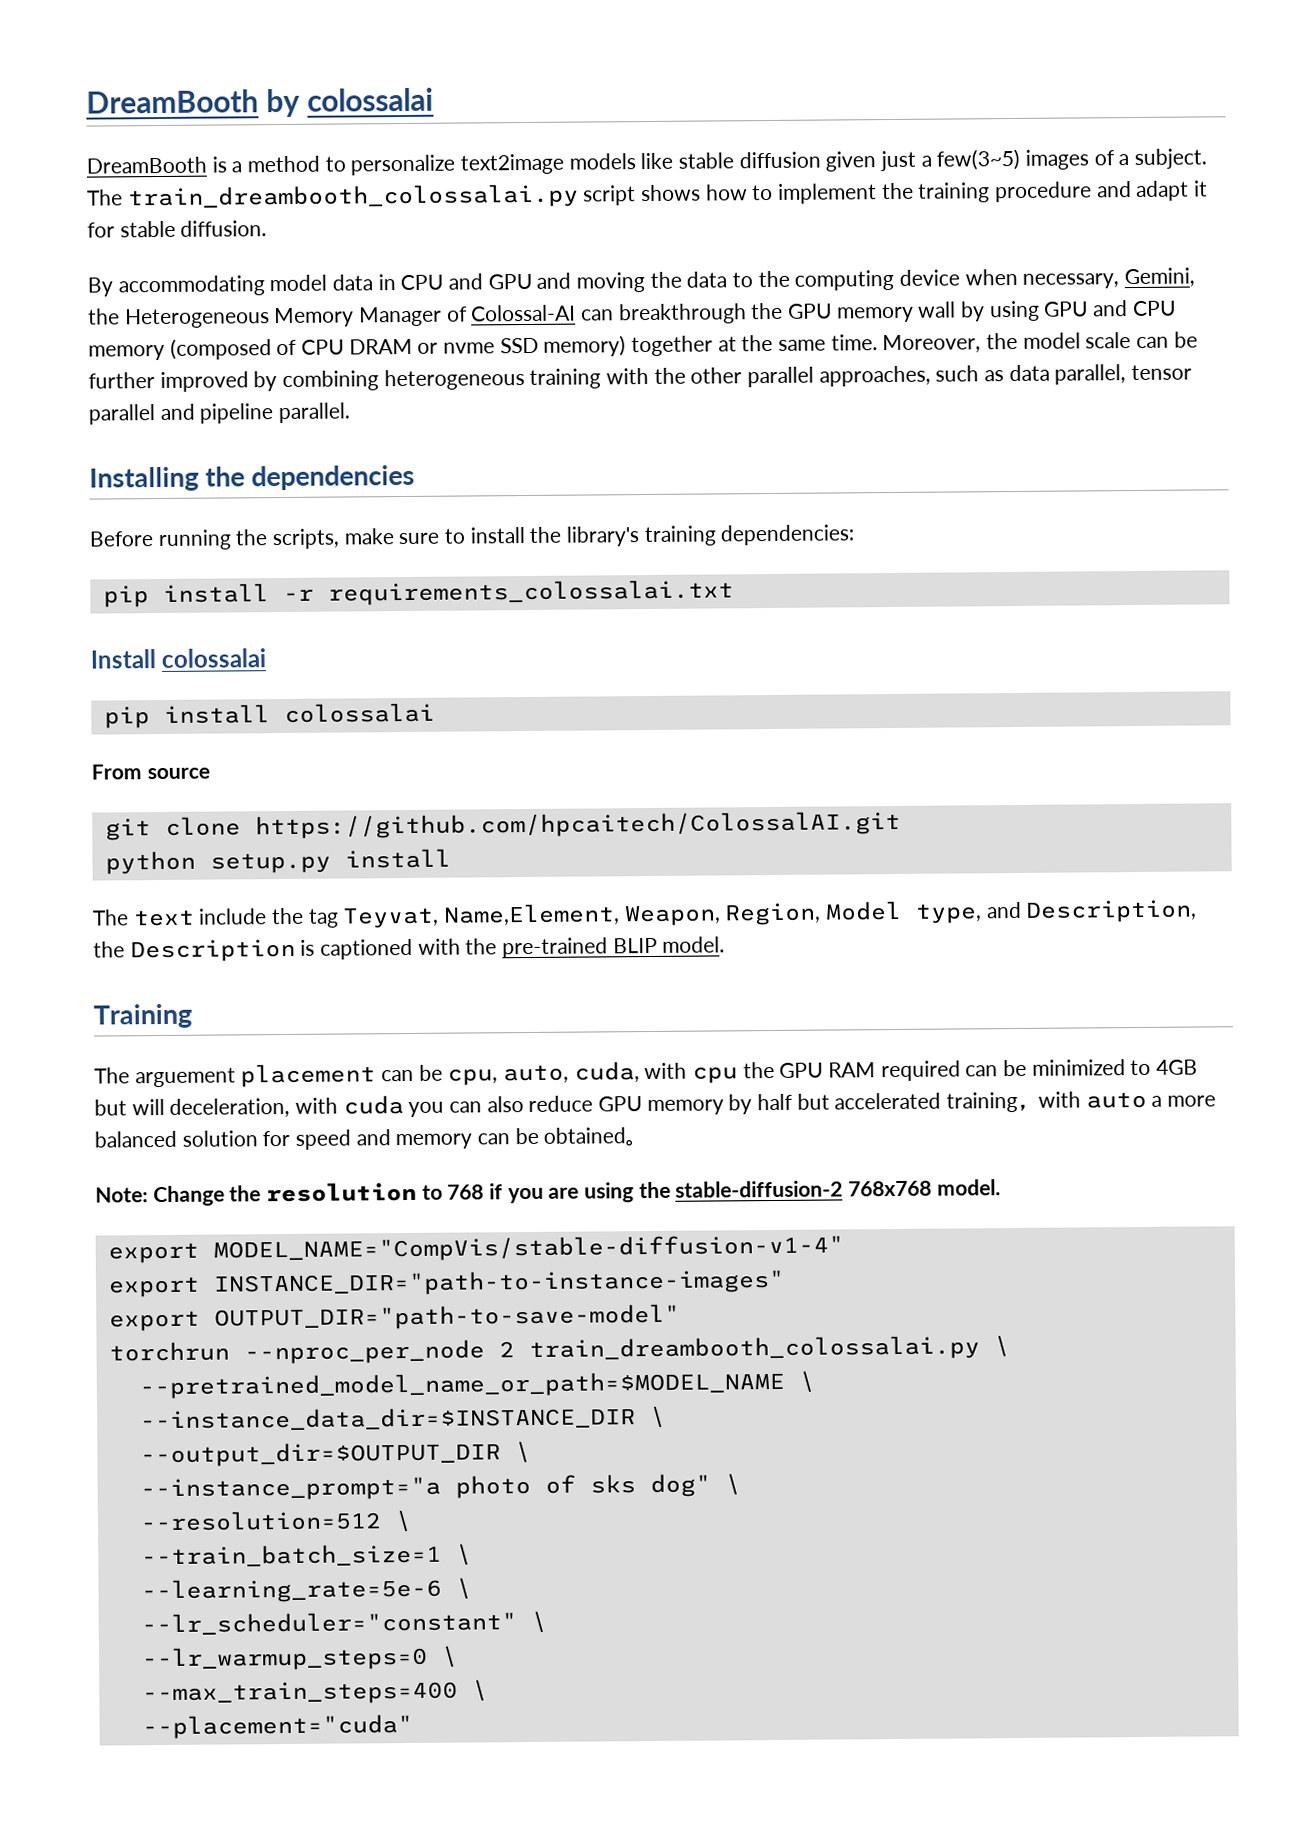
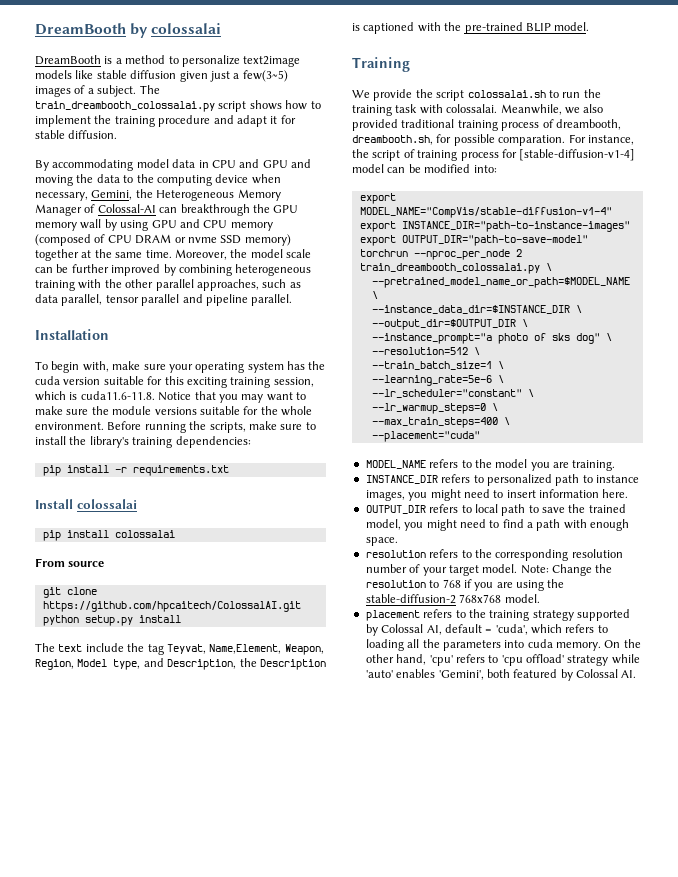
[89,464,416,492] Installing the dependencies // -> [35,329,109,340] [35,361,326,373] [35,376,314,388] [35,391,306,403] [35,406,312,416] [35,422,104,430] Installation // To begin with, make sure your operating system has the cuda version suitable for this exciting training session, which is cuda11.6-11.8. Notice that you may want to make sure the module versions suitable for the whole environment.
[327,579,734,606] requirements_colossalai.txt -> [132,465,229,476] requirements.txt
[94,1059,1199,1088] [94,1091,1217,1118] [94,1127,648,1150] [95,1179,1001,1207] The arguement placement can be cpu, auto, cuda, with cpu the GPU RAM required can be minimized to 4GB but will deceleration, with cuda you can also reduce GPU memory by half but accelerated training，with auto a more balanced solution for speed and memory can be obtained。 // Note: Change the resolution to 768 if you are using the stable-diffusion-2 768x768 model. -> [352,89,601,101] [352,104,604,116] [352,119,621,131] [352,134,634,146] [352,149,636,161] [352,164,497,173] We provide the script colossalai.sh to run the training task with colossalai. Meanwhile, we also provided traditional training process of dreambooth, dreambooth.sh, for possible comparation. For instance, the script of training process for [stable-diffusion-v1-4] model can be modified into:
(413, 1726) none -> [365,459,616,471] [365,474,639,486] [365,489,629,501] [365,504,626,516] [365,519,630,531] [365,537,398,546] [365,549,623,561] [365,564,613,576] [365,579,565,591] [365,594,540,604] [365,609,630,621] [365,624,608,636] [365,639,641,651] [365,654,640,666] [365,669,637,681] // MODEL_NAME refers to the model you are training. // INSTANCE_DIR refers to personalized path to instance images, you might need to insert information here. // OUTPUT_DIR refers to local path to save the trained model, you might need to find a path with enough space. // resolution refers to the corresponding resolution number of your target model. Note: Change the resolution to 768 if you are using the stable-diffusion-2 768x768 model. // placement refers to the training strategy supported by Colossal AI, default = 'cuda', which refers to loading all the parameters into cuda memory. On the other hand, 'cpu' refers to 'cpu offload' strategy while 'auto' enables 'Gemini', both featured by Colossal AI.

